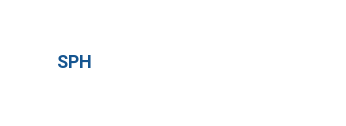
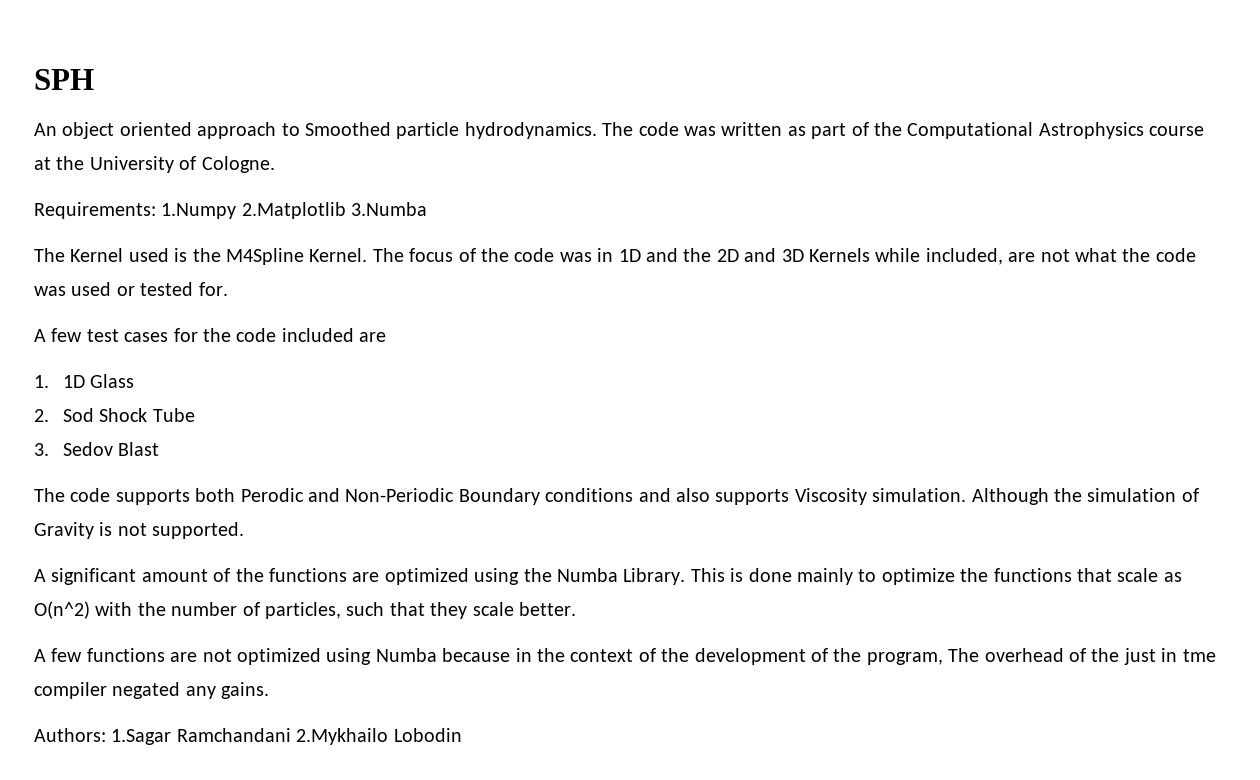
(92, 61) none -> [34,122,1205,139] [34,156,275,173] [34,202,428,219] [34,248,1196,265] [34,282,228,296] [34,328,387,342] [34,374,135,388] [34,408,195,422] [34,442,160,456] [34,488,1199,505] [34,522,245,539] [34,568,1182,585] [34,601,576,619] [34,648,1216,665] [34,682,270,699] [34,728,462,745] // An object oriented approach to Smoothed particle hydrodynamics. The code was written as part of the Computational Astrophysics course at the University of Cologne. // Requirements: 1.Numpy 2.Matplotlib 3.Numba // The Kernel used is the M4Spline Kernel. The focus of the code was in 1D and the 2D and 3D Kernels while included, are not what the code was used or tested for. // A few test cases for the code included are // 1. 1D Glass // 2. Sod Shock Tube // 3. Sedov Blast // The code supports both Perodic and Non-Periodic Boundary conditions and also supports Viscosity simulation. Although the simulation of Gravity is not supported. // A significant amount of the functions are optimized using the Numba Library. This is done mainly to optimize the functions that scale as O(n^2) with the number of particles, such that they scale better. // A few functions are not optimized using Numba because in the context of the development of the program, The overhead of the just in tme compiler negated any gains. // Authors: 1.Sagar Ramchandani 2.Mykhailo Lobodin

